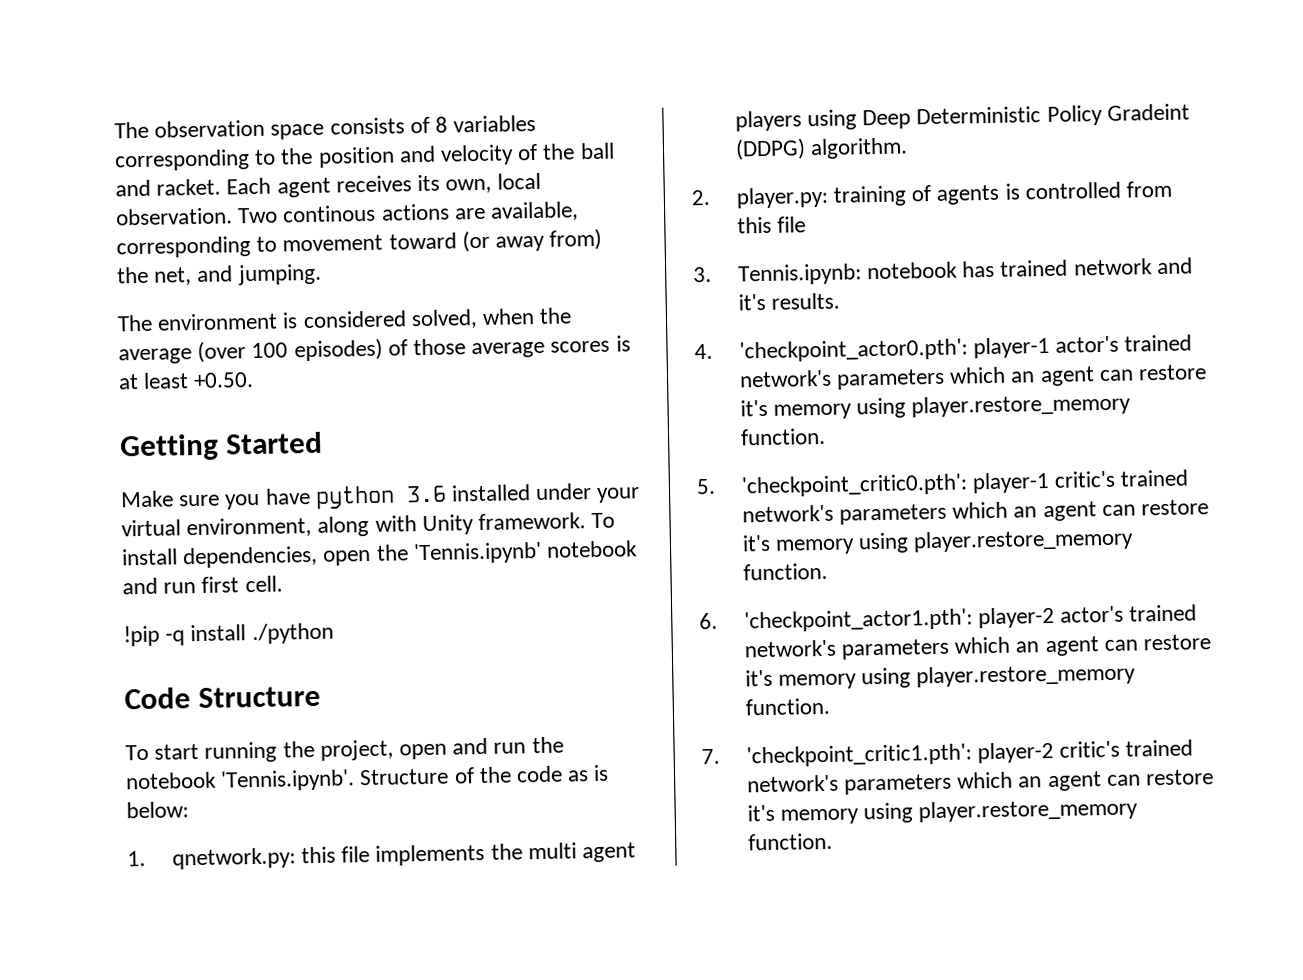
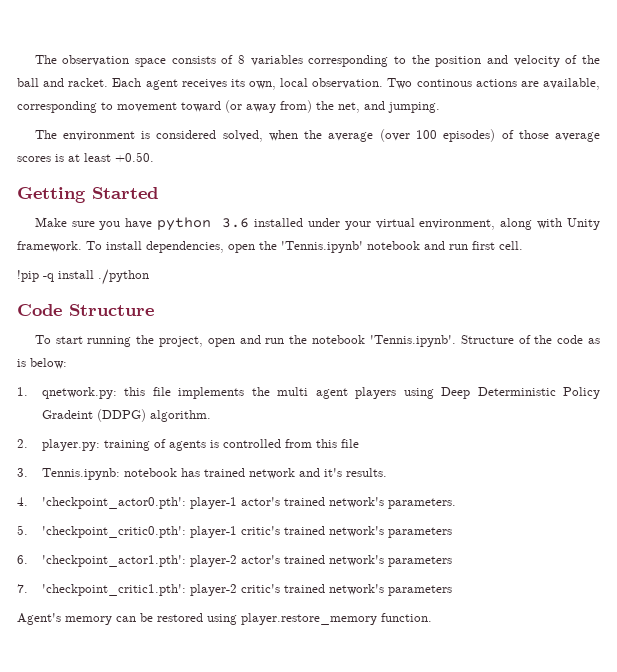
[836,364,1208,390] [739,393,1132,420] [739,427,826,446] parameters which an agent can restore it's memory using player.restore_memory function. -> [387,498,456,509] parameters.
[952,499,1210,522] [741,528,1135,555] [742,562,828,581] which an agent can restore it's memory using player.restore_memory function. -> (452, 532) none
[954,634,1212,657] [744,663,1137,690] [744,697,830,716] which an agent can restore it's memory using player.restore_memory function. -> (452, 561) none
[957,769,1215,792] [746,804,860,825] which an agent can restore it's memory -> [17,613,203,625] // Agent's memory can be restored

